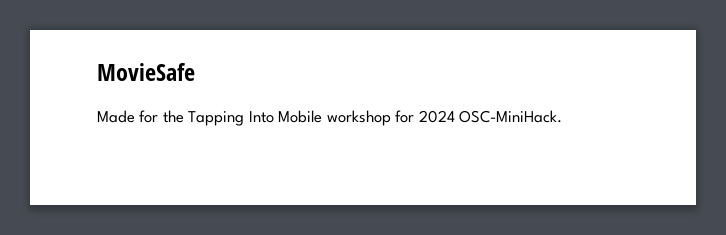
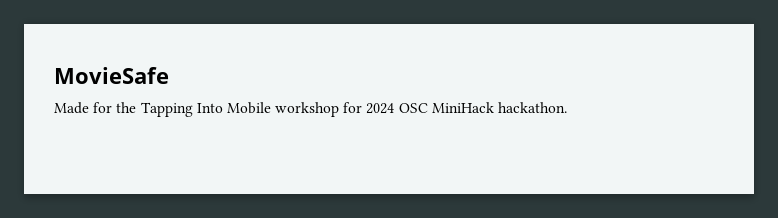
[459,110,563,123] OSC-MiniHack. -> [398,102,568,113] OSC MiniHack hackathon.

